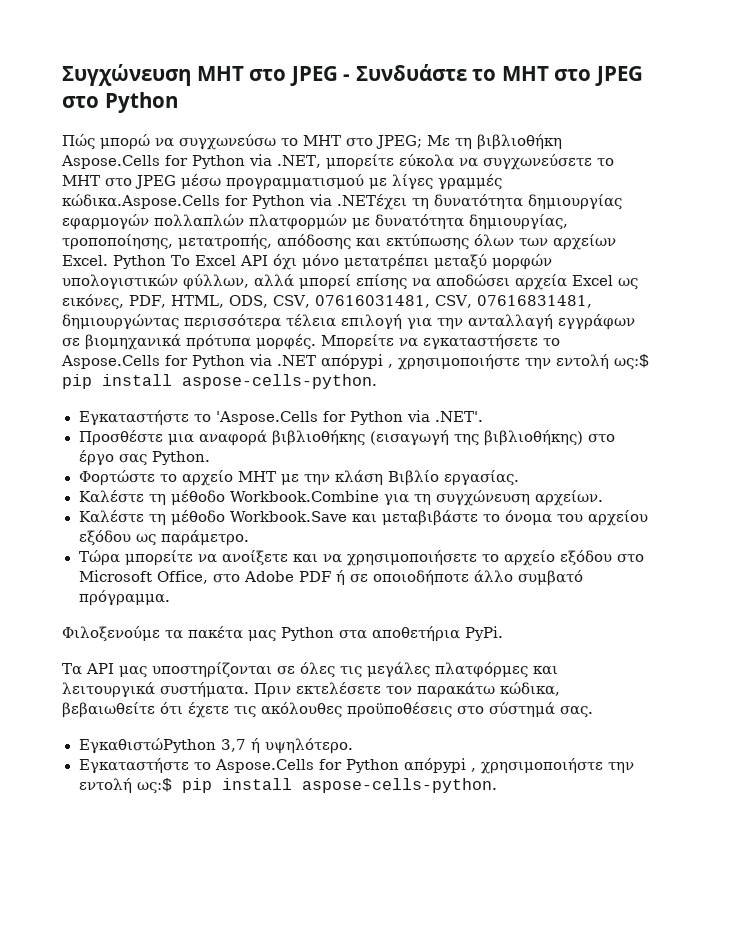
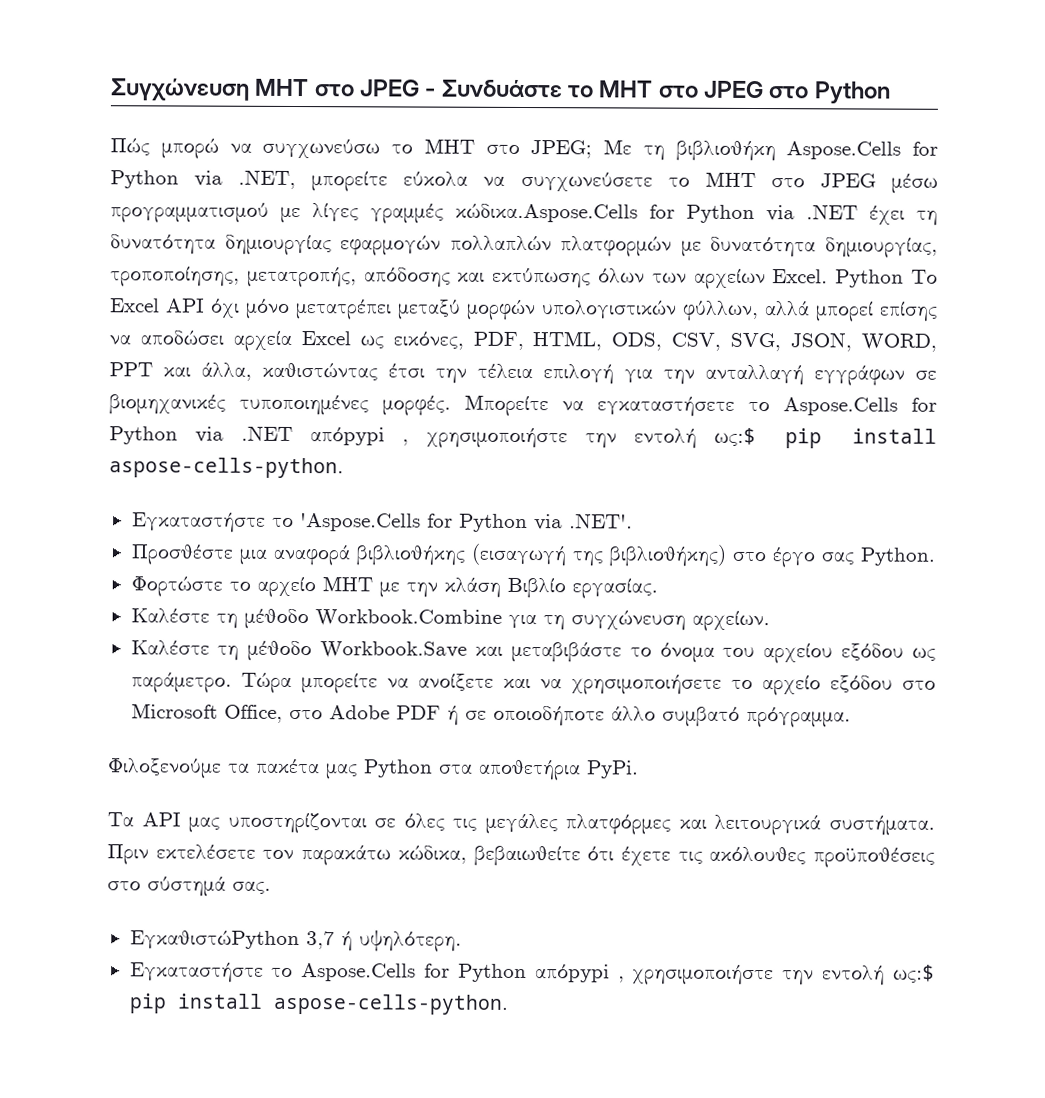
[337,194,407,210] .NETέχει -> [806,204,905,225] .NET έχει
[314,295,592,308] [62,314,281,330] 07616031481, CSV, 07616831481, δημιουργώντας περισσότερα -> [730,332,937,352] [109,362,467,384] SVG, JSON, WORD, PPT και άλλα, καθιστώντας έτσι την
[85,334,251,350] βιομηχανικά πρότυπα -> [109,394,369,416] βιομηχανικές τυποποιημένες
(249, 538) // -> (232, 682) none
[264,738,353,754] υψηλότερο. -> [358,930,462,952] υψηλότερη.

